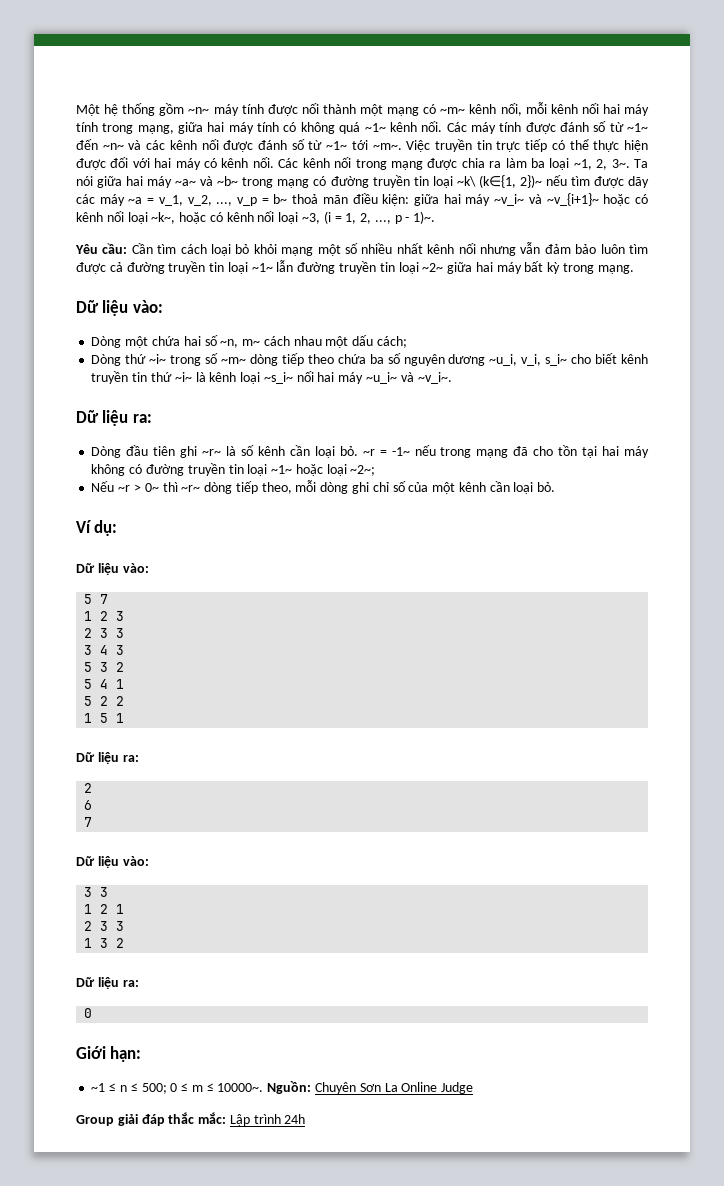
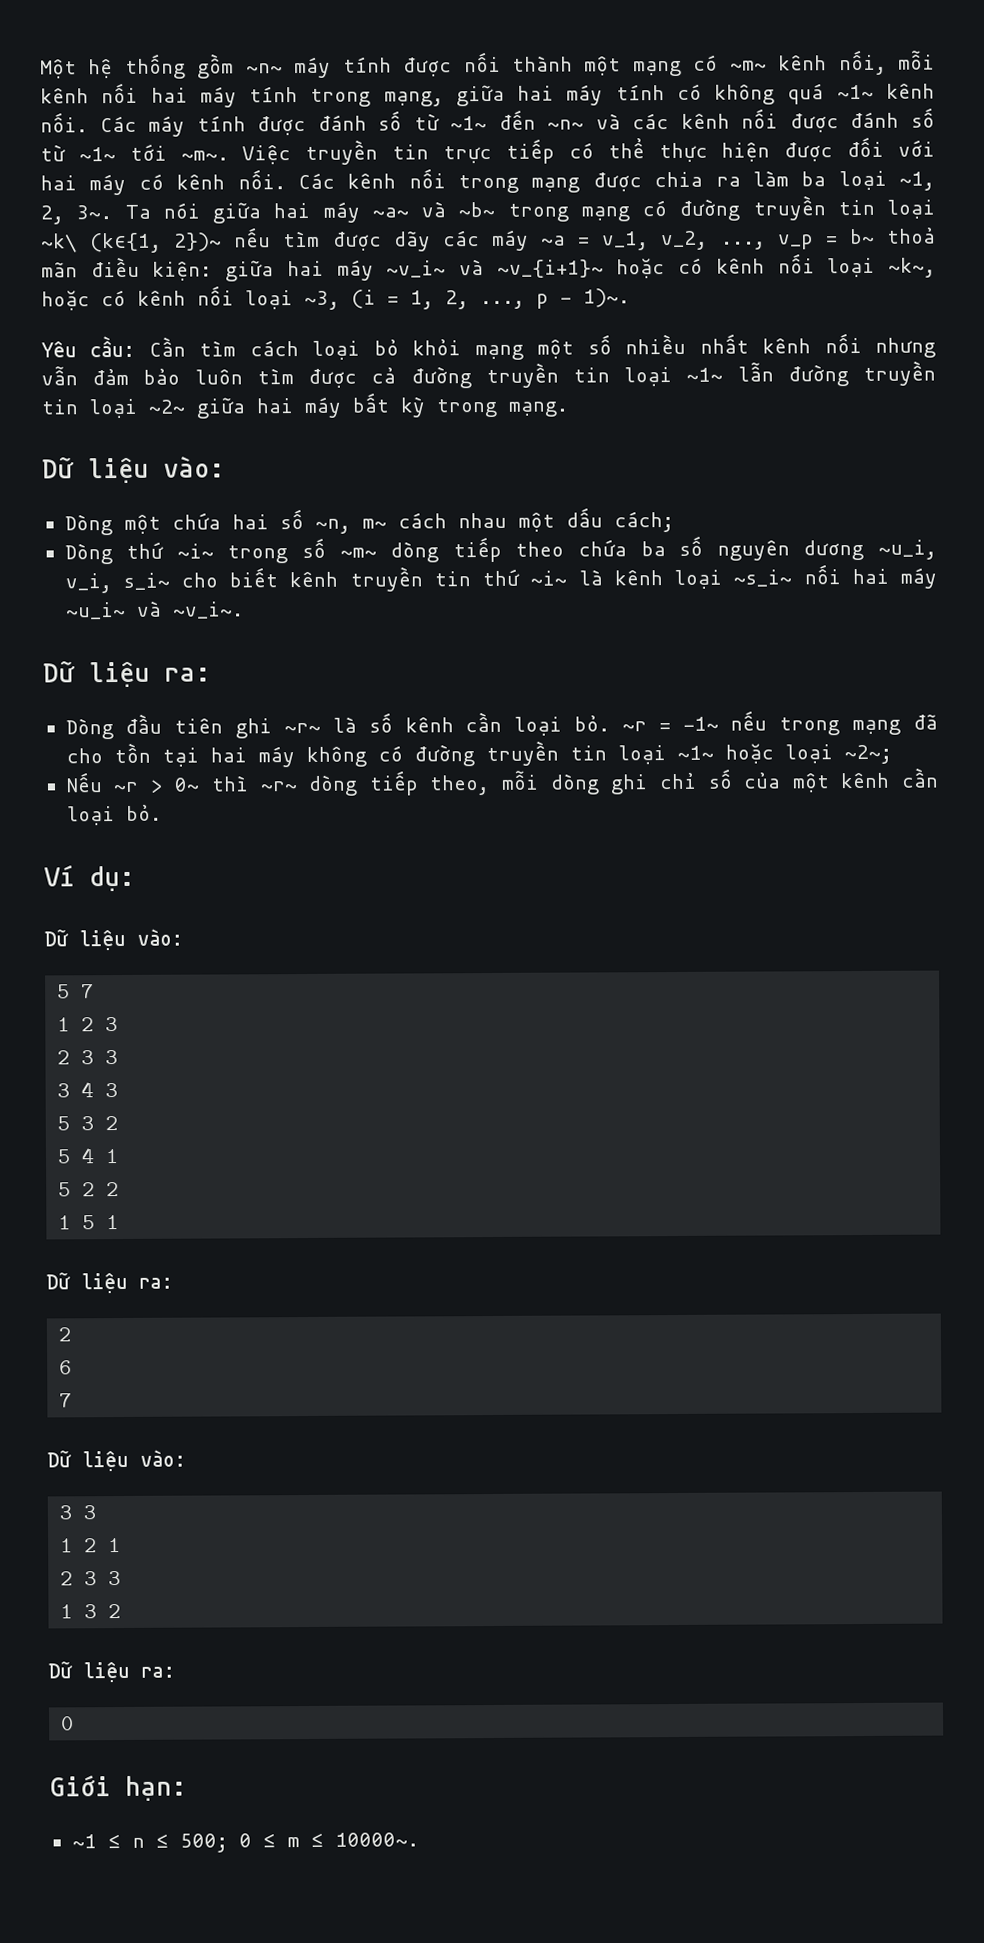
[267,1081,474,1094] [76,1112,306,1126] Nguồn: Chuyên Sơn La Online Judge // Group giải đáp thắc mắc: Lập trình 24h -> (419, 1839) none

